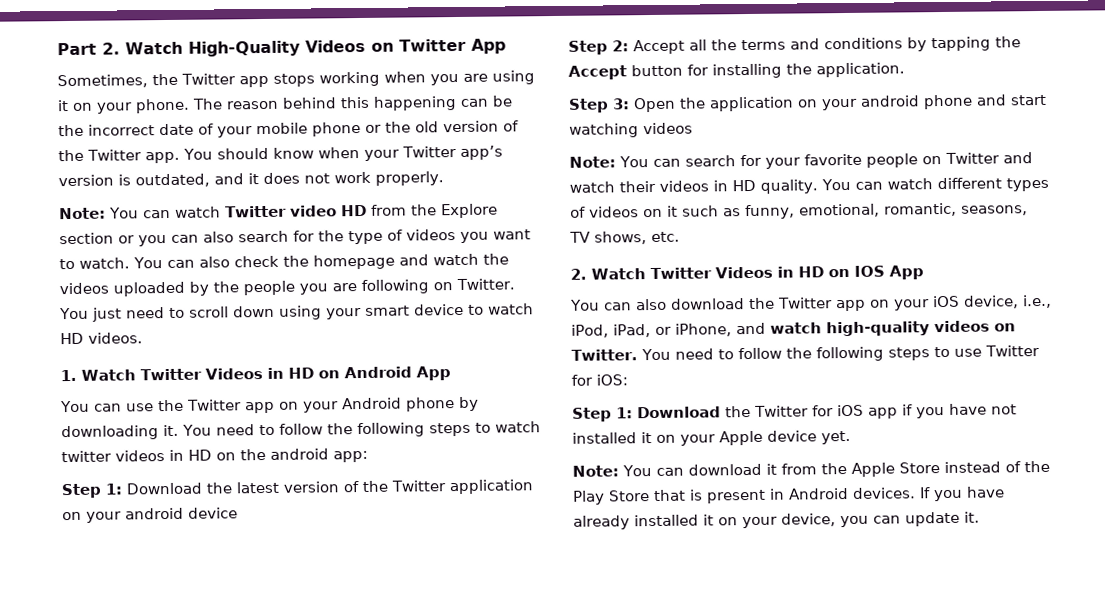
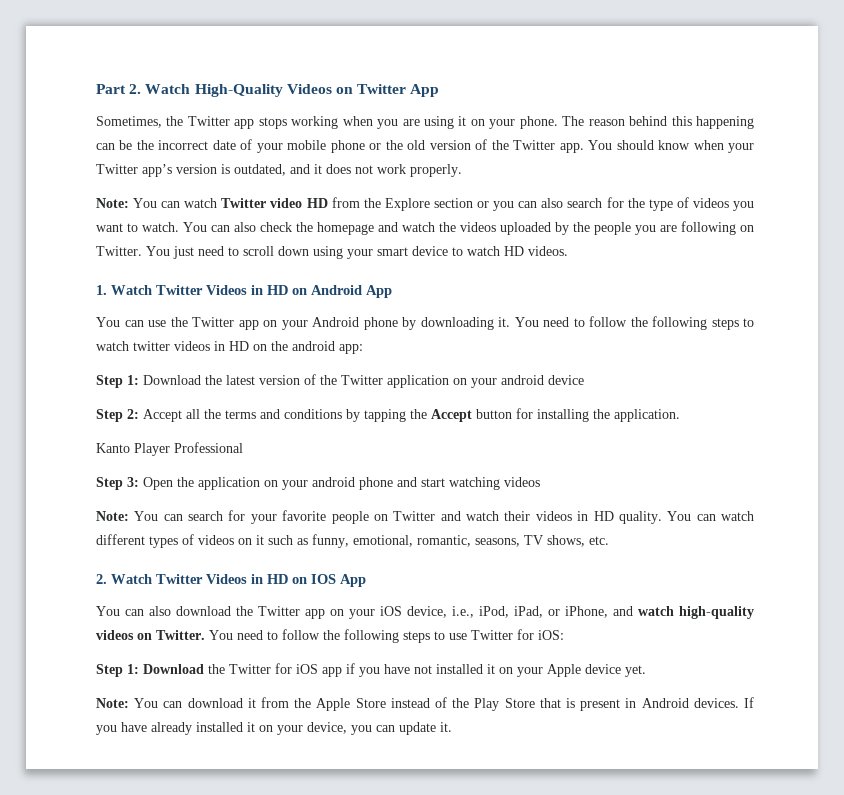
(905, 70) none -> [96,442,243,456] // Kanto Player Professional

